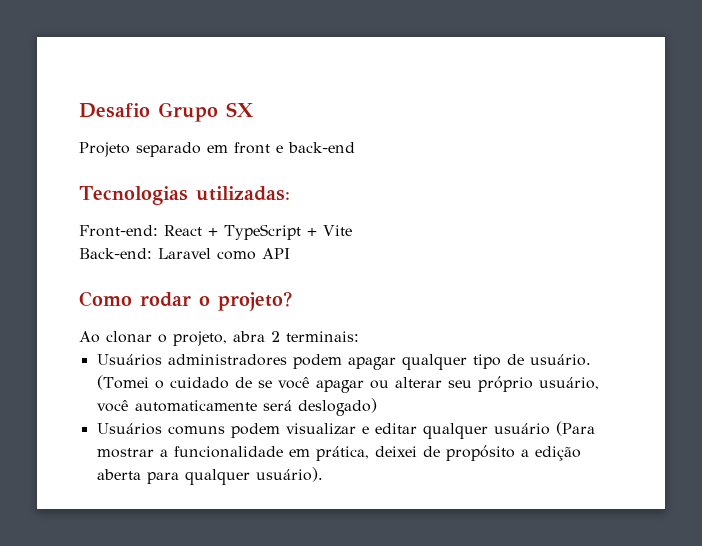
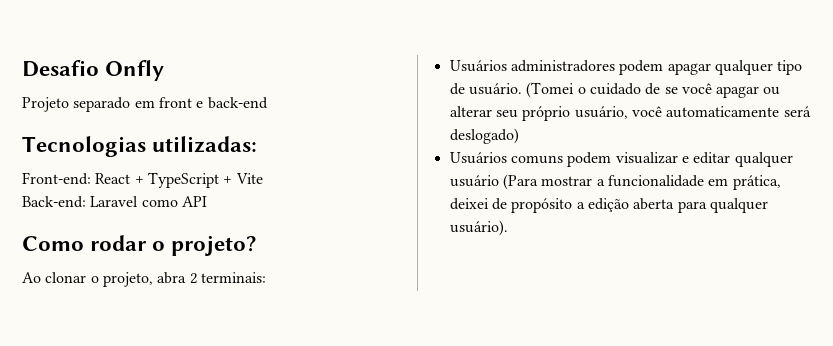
[158,102,254,122] Grupo SX -> [105,60,165,81] Onfly

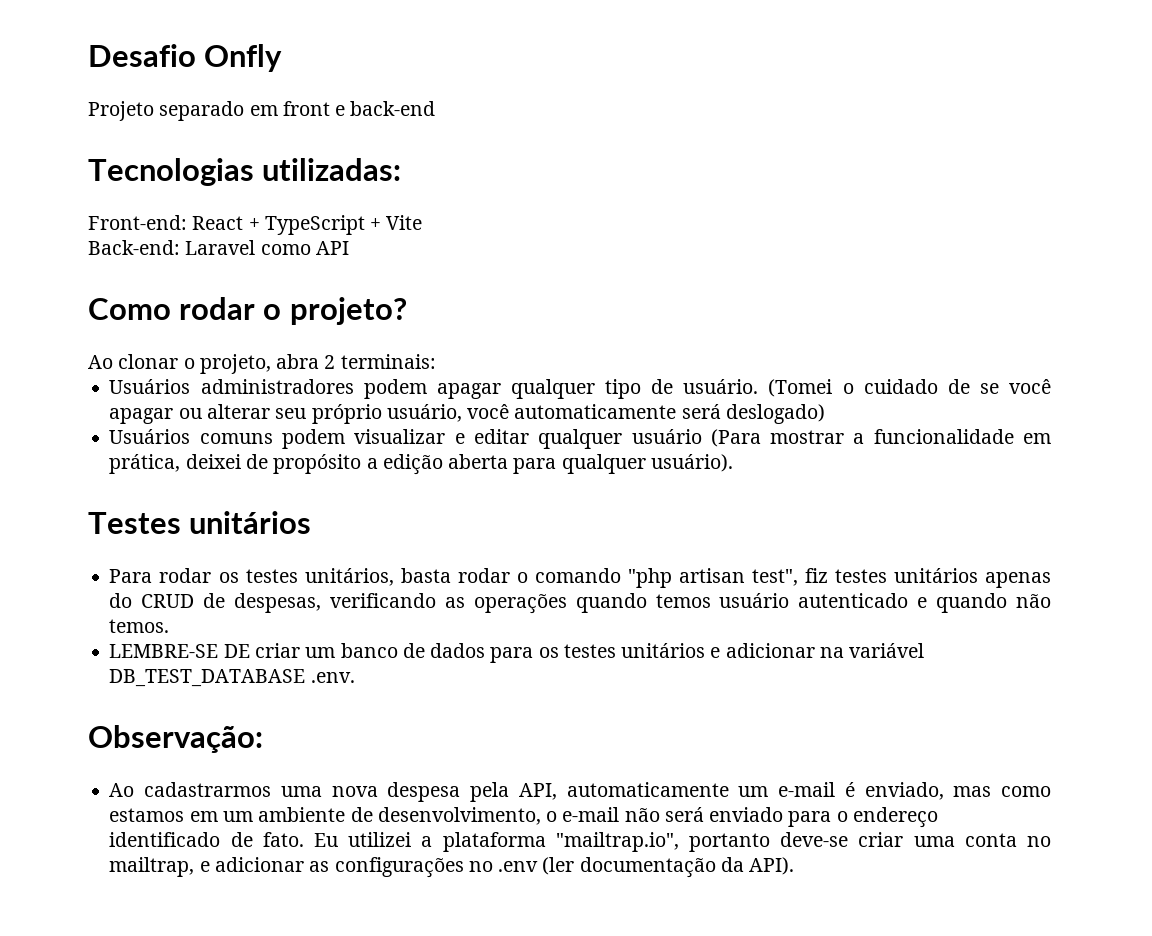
(508, 228) none -> [88,511,312,534] [109,568,1051,588] [109,593,1051,614] [109,619,170,633] [109,643,925,663] [109,669,355,687] [88,725,263,753] [109,782,1051,802] [109,807,938,828] [109,832,1051,852] [109,857,795,878] // Testes unitários // Para rodar os testes unitários, basta rodar o comando "php artisan test", fiz testes unitários apenas do CRUD de despesas, verificando as operações quando temos usuário autenticado e quando não temos. // LEMBRE-SE DE criar um banco de dados para os testes unitários e adicionar na variável DB_TEST_DATABASE .env. // Observação: // Ao cadastrarmos uma nova despesa pela API, automaticamente um e-mail é enviado, mas como estamos em um ambiente de desenvolvimento, o e-mail não será enviado para o endereço identificado de fato. Eu utilizei a plataforma "mailtrap.io", portanto deve-se criar uma conta no mailtrap, e adicionar as configurações no .env (ler documentação da API).

